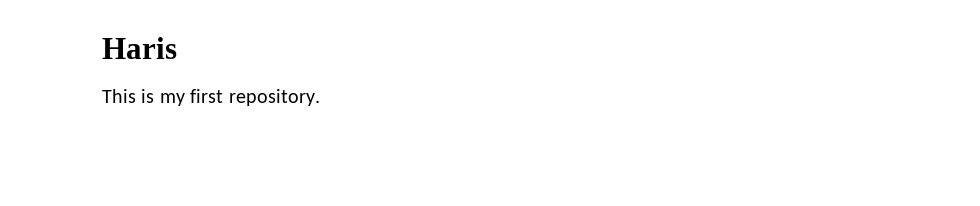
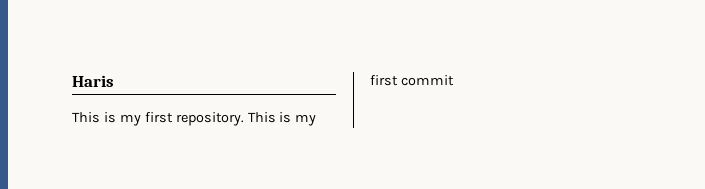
(320, 97) none -> [247,112,317,126] [370,75,454,86] This is my first commit

